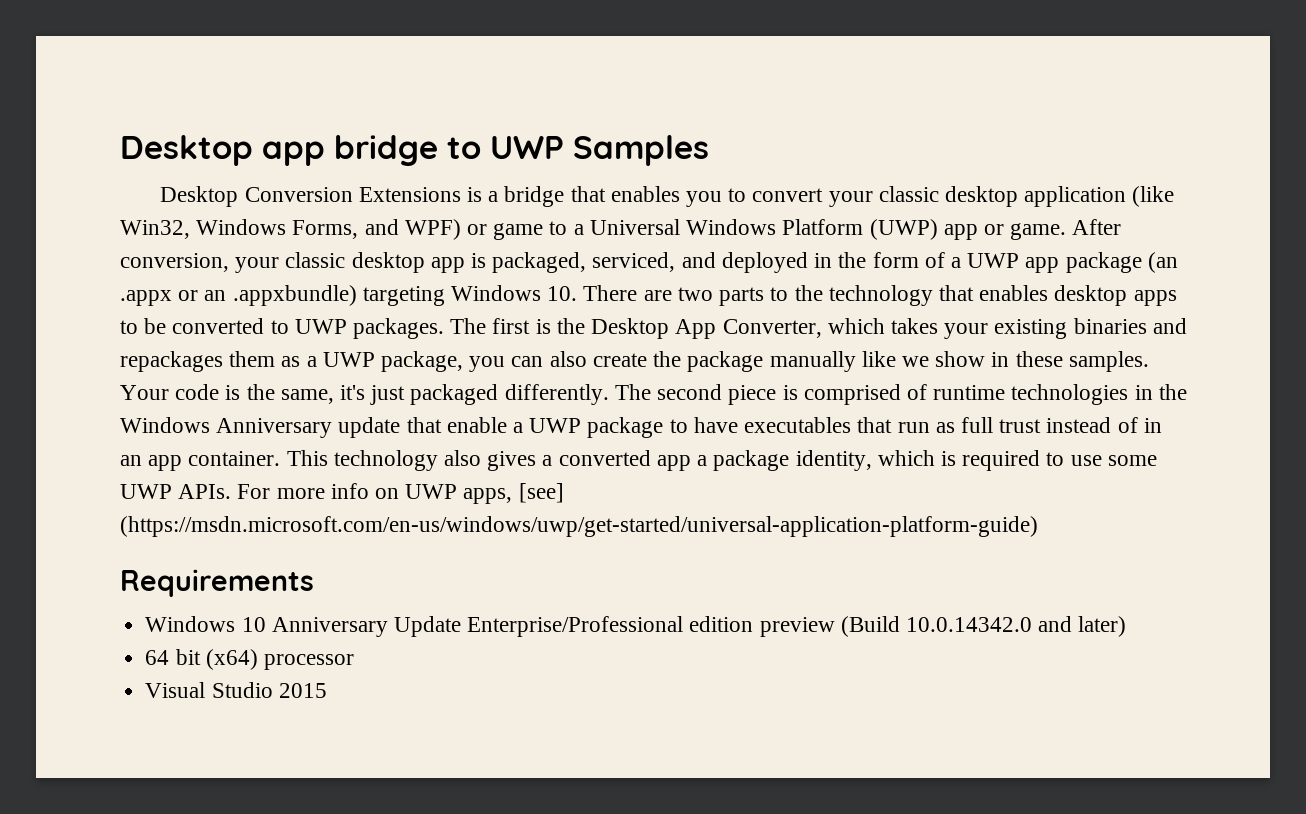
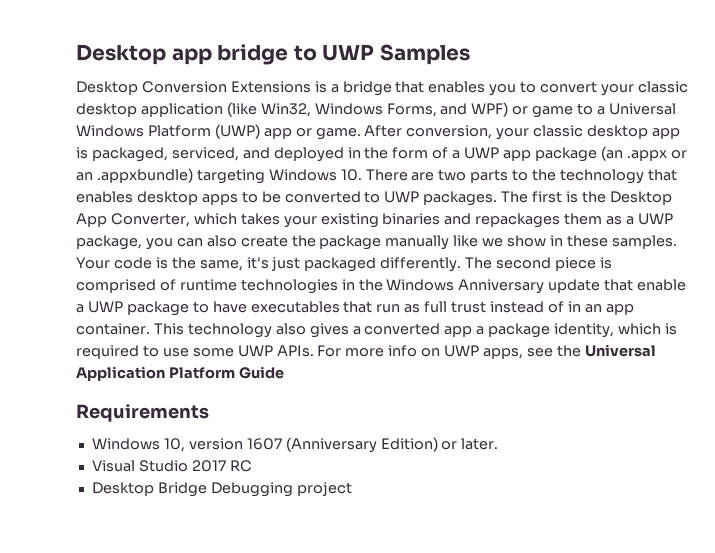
[518,483,564,503] [120,516,1038,537] [120,569,314,597] [145,616,1127,637] [145,649,354,670] [145,682,327,698] [see] (https://msdn.microsoft.com/en-us/windows/uwp/get-started/universal-application-platform-guide) // Requirements // Windows 10 Anniversary Update Enterprise/Professional edition preview (Build 10.0.14342.0 and later) // 64 bit (x64) processor // Visual Studio 2015 -> [526,344,656,357] [76,366,284,381] [76,404,209,422] [91,437,499,453] [91,460,252,472] [91,482,352,497] see the Universal Application Platform Guide // Requirements // Windows 10, version 1607 (Anniversary Edition) or later. // Visual Studio 2017 RC // Desktop Bridge Debugging project

